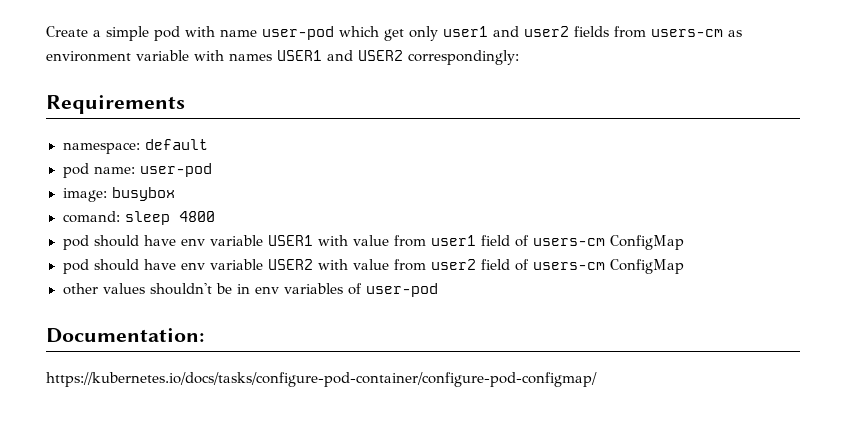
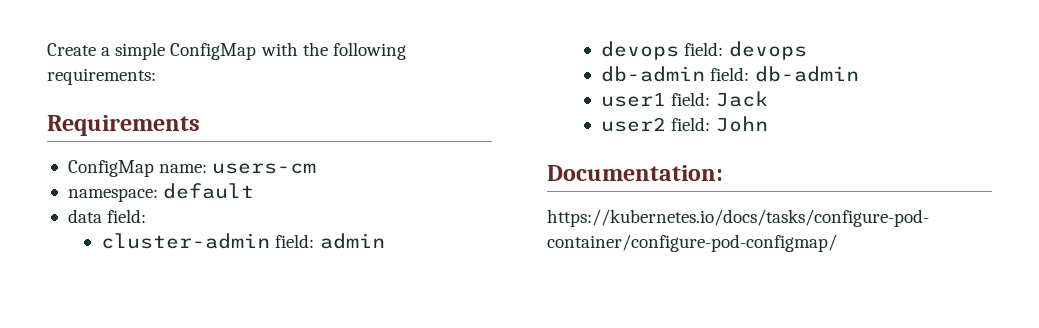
[154,26,742,41] [46,50,519,65] [46,95,185,114] [62,139,208,154] [62,163,212,178] [62,187,175,202] [62,211,215,225] [62,235,684,250] [62,259,684,274] [62,283,438,297] pod with name user-pod which get only user1 and user2 fields from users-cm as environment variable with names USER1 and USER2 correspondingly: // Requirements // namespace: default // pod name: user-pod // image: busybox // comand: sleep 4800 // pod should have env variable USER1 with value from user1 field of users-cm ConfigMap // pod should have env variable USER2 with value from user2 field of users-cm ConfigMap // other values shouldn't be in env variables of user-pod -> [170,42,406,60] [47,68,156,85] [47,115,200,136] [67,160,317,177] [67,183,255,202] [67,209,147,223] [101,233,385,249] [601,41,807,60] [601,66,859,82] [601,91,768,107] [601,116,768,132] ConfigMap with the following requirements: // Requirements // ConfigMap name: users-cm // namespace: default // data field: // cluster-admin field: admin // devops field: devops // db-admin field: db-admin // user1 field: Jack // user2 field: John

